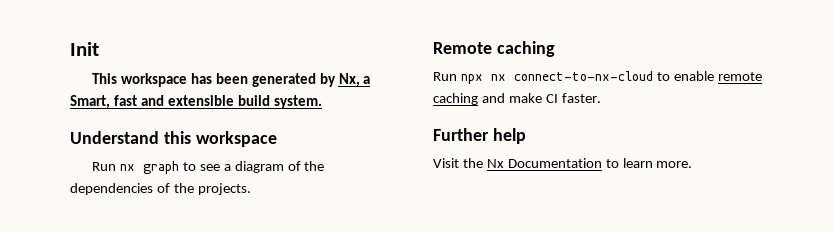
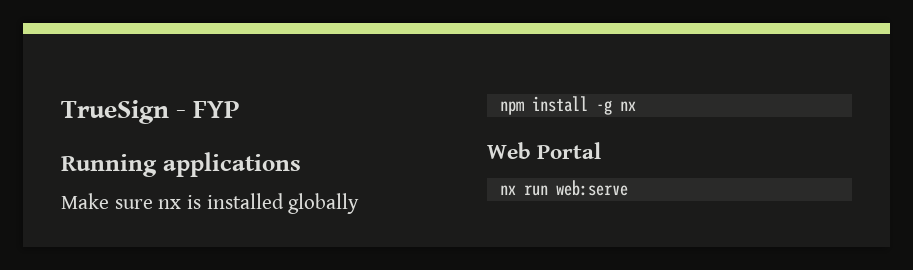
[70,42,99,56] [92,73,371,87] [70,95,322,109] [70,131,277,147] [92,161,325,174] [70,183,251,195] [433,41,555,57] [433,71,762,84] [433,93,601,105] [433,128,526,144] [433,158,693,168] Init // This workspace has been generated by Nx, a Smart, fast and extensible build system. // Understand this workspace // Run nx graph to see a diagram of the dependencies of the projects. // Remote caching // Run npx nx connect-to-nx-cloud to enable remote caching and make CI faster. // Further help // Visit the Nx Documentation to learn more. -> [61,100,241,124] [61,152,301,177] [61,193,360,214] [499,96,636,115] [487,142,602,159] [499,180,628,196] TrueSign - FYP // Running applications // Make sure nx is installed globally // npm install -g nx // Web Portal // nx run web:serve

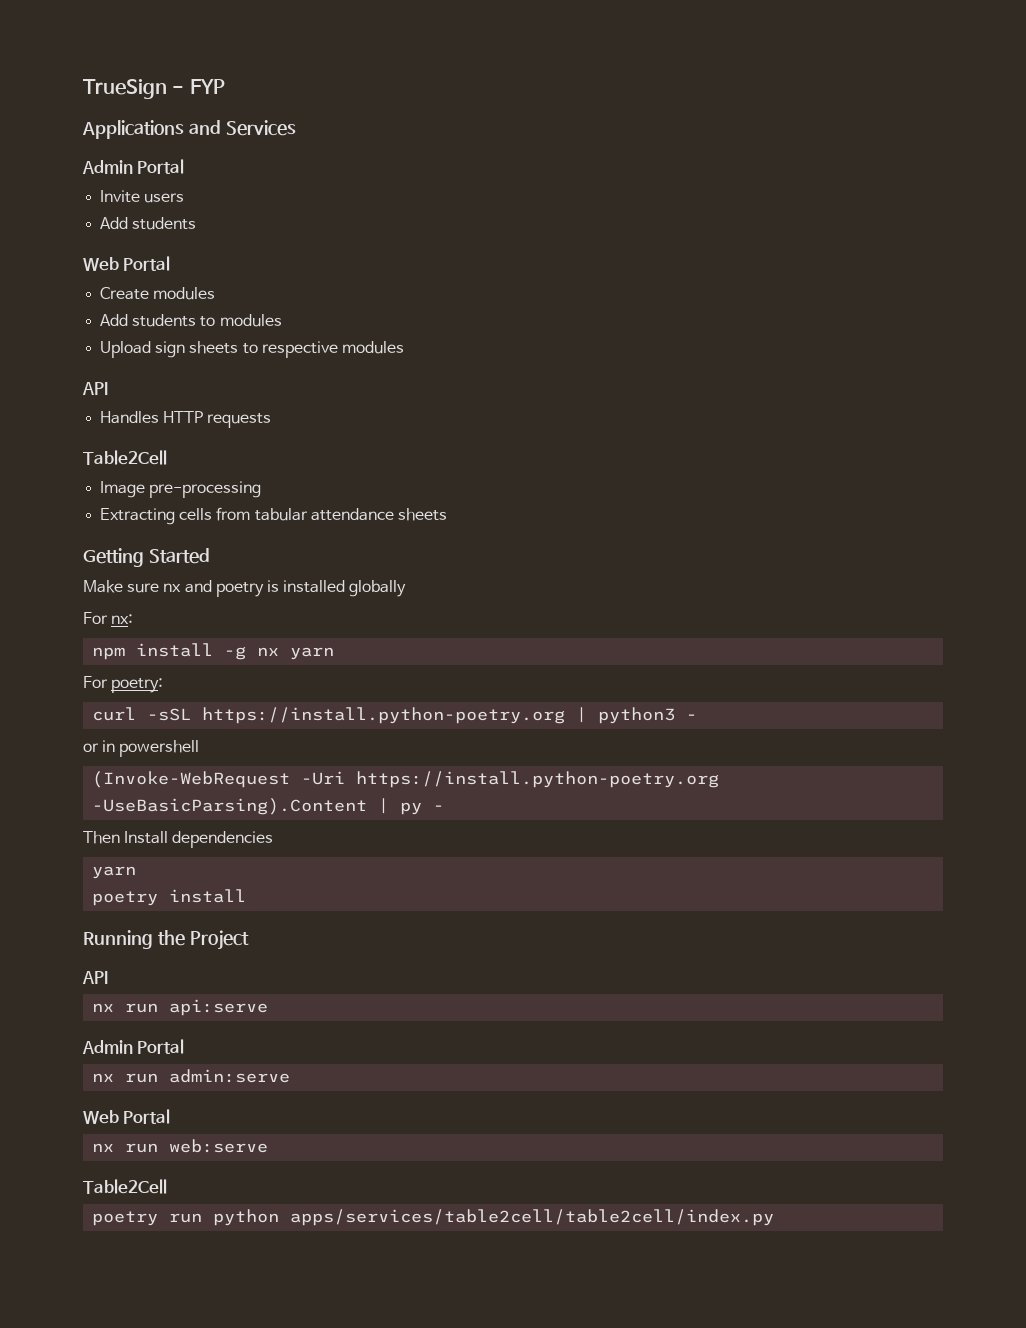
[61,152,301,177] Running applications -> [82,120,296,139] [82,159,185,174] [100,190,185,203] [100,217,197,230] [83,256,171,271] [100,287,216,300] [100,314,282,327] [100,341,404,358] [82,382,108,395] [100,411,272,428] [83,450,167,465] [100,481,262,498] [100,507,447,525] [83,548,210,567] Applications and Services // Admin Portal // Invite users // Add students // Web Portal // Create modules // Add students to modules // Upload sign sheets to respective modules // API // Handles HTTP requests // Table2Cell // Image pre-processing // Extracting cells from tabular attendance sheets // Getting Started
(182, 204) none -> [184,580,264,597] and poetry
(360, 203) none -> [83,612,134,624] // For nx:
(636, 106) none -> [290,647,335,660] [83,676,164,693] [92,707,698,724] [83,740,200,757] [92,771,720,788] [92,798,445,815] [83,831,274,848] [92,866,137,879] [92,889,247,906] [83,930,249,950] [82,971,108,984] [92,999,269,1016] [82,1039,185,1054] [92,1069,291,1083] yarn // For poetry: // curl -sSL https://install.python-poetry.org | python3 - // or in powershell // (Invoke-WebRequest -Uri https://install.python-poetry.org -UseBasicParsing).Content | py - // Then Install dependencies // yarn // poetry install // Running the Project // API // nx run api:serve // Admin Portal // nx run admin:serve
(628, 188) none -> [83,1179,167,1194] [92,1209,775,1226] // Table2Cell // poetry run python apps/services/table2cell/table2cell/index.py

